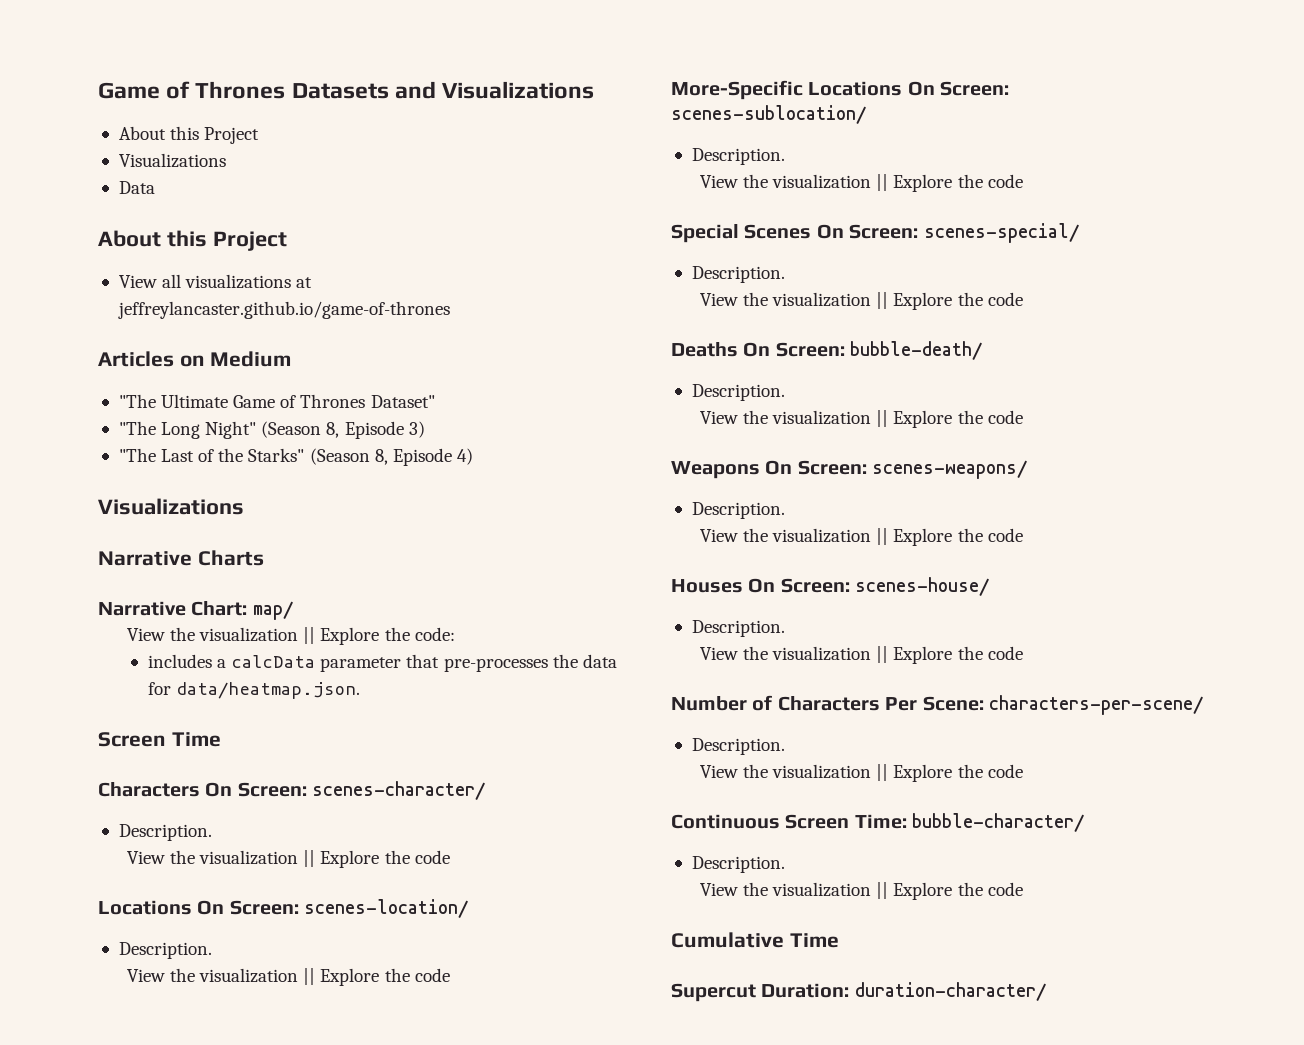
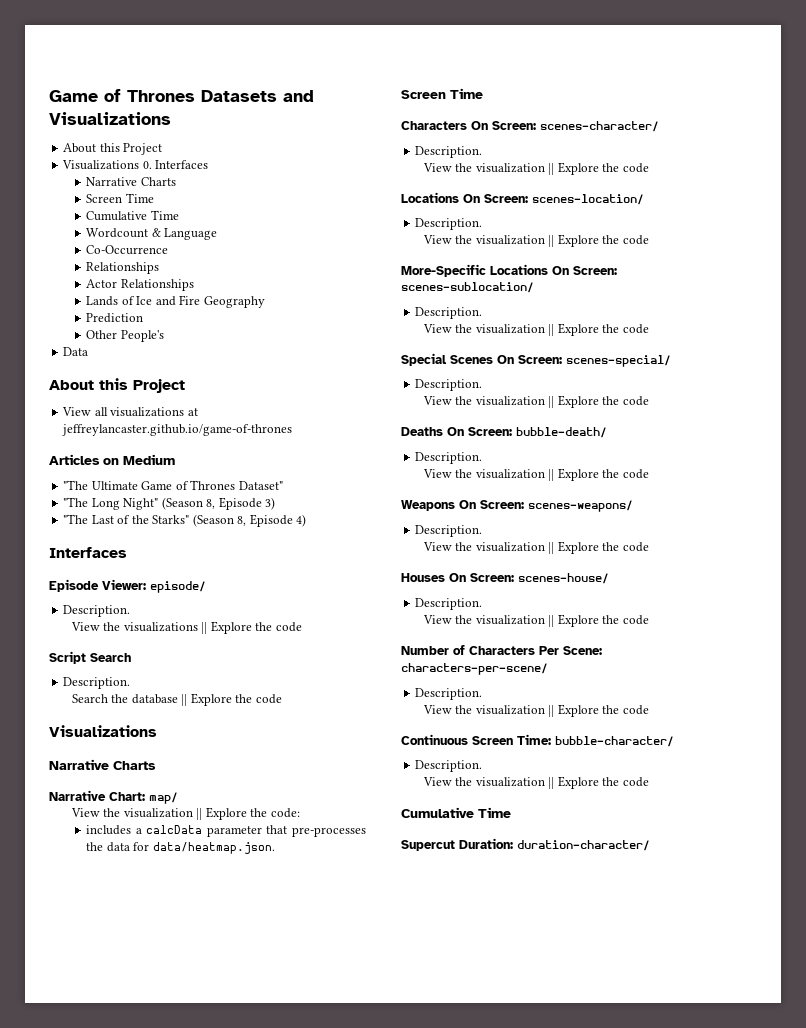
(226, 160) none -> [142,160,209,169] [86,177,176,186] [86,193,154,203] [86,210,179,221] [86,228,218,240] [86,245,169,255] [86,262,160,274] [86,279,194,291] [86,295,265,308] [86,313,144,323] [86,330,164,342] 0. Interfaces // Narrative Charts // Screen Time // Cumulative Time // Wordcount & Language // Co-Occurrence // Relationships // Actor Relationships // Lands of Ice and Fire Geography // Prediction // Other People's
(473, 456) none -> [49,547,127,558] [49,579,206,593] [63,605,131,617] [70,621,302,634] [49,651,131,664] [63,677,131,689] [71,693,282,706] // Interfaces // Episode Viewer: episode/ // Description. // View the visualizations || Explore the code // Script Search // Description. // Search the database || Explore the code

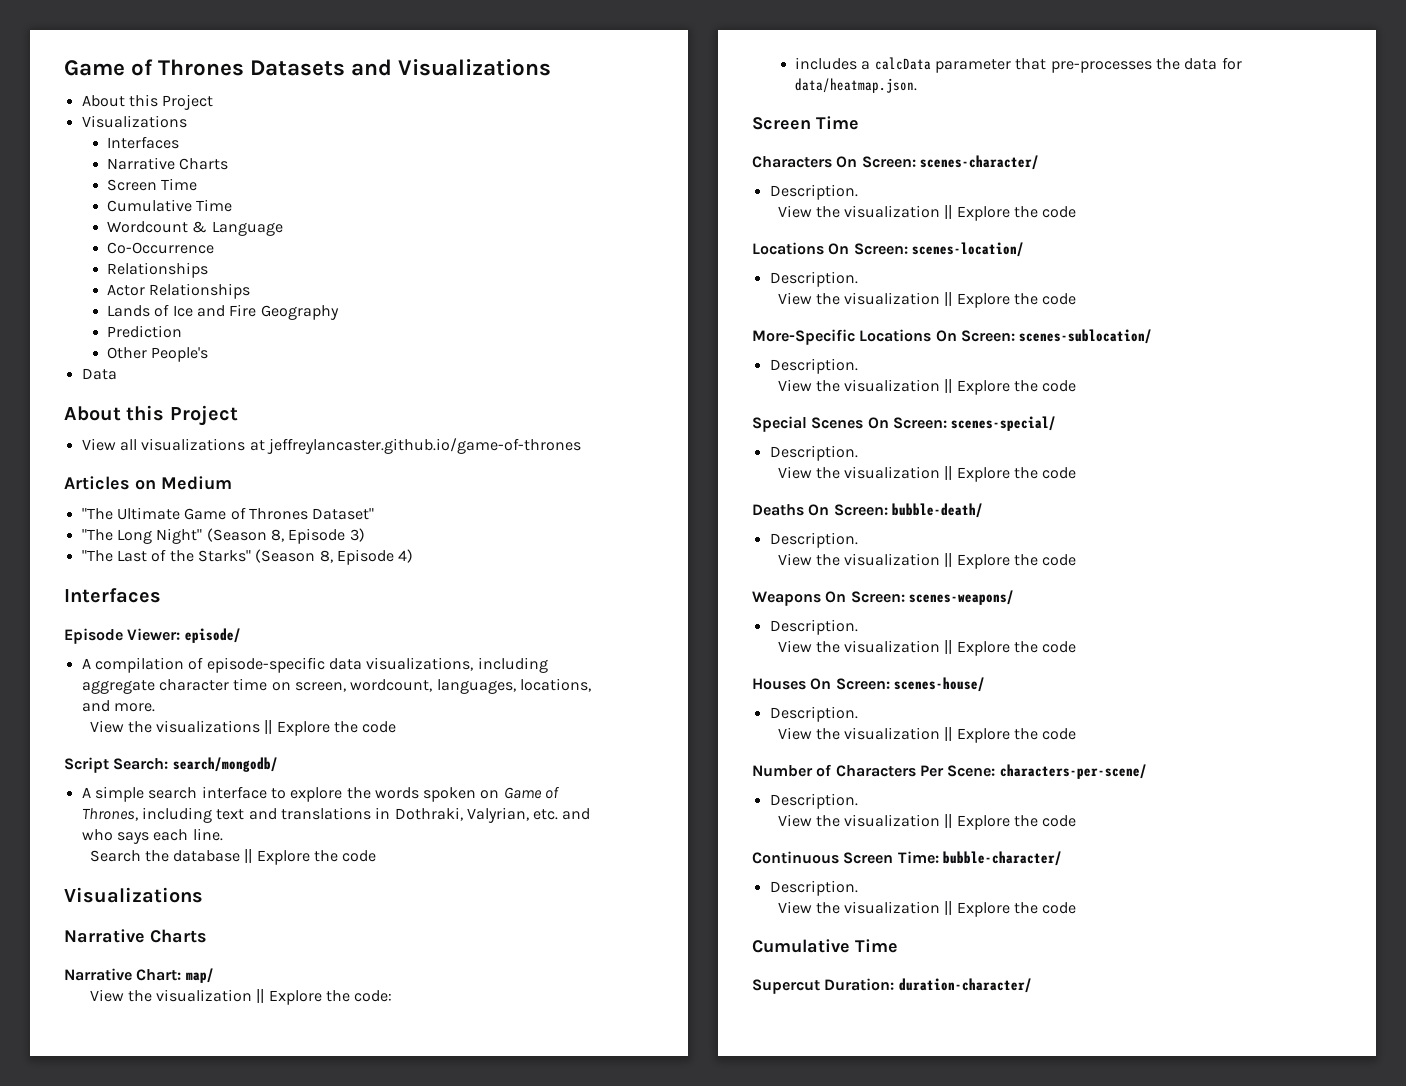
[142,161,152,169] 0. -> (187, 121) //
[63,605,131,617] Description. -> [81,657,548,673] [81,678,591,694] [81,700,155,712] A compilation of episode-specific data visualizations, including aggregate character time on screen, wordcount, languages, locations, and more.
[90,653,131,662] [63,677,131,689] Search // Description. -> [113,757,278,772] [81,786,560,802] [81,807,591,823] [81,828,223,844] Search: search/mongodb/ // A simple search interface to explore the words spoken on Game of Thrones, including text and translations in Dothraki, Valyrian, etc. and who says each line.

